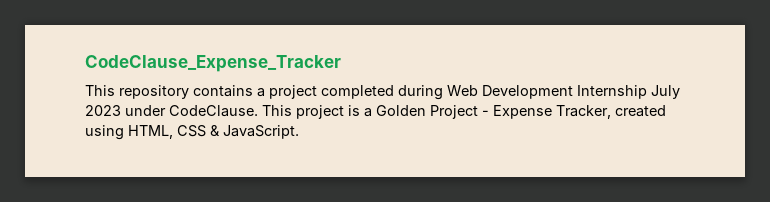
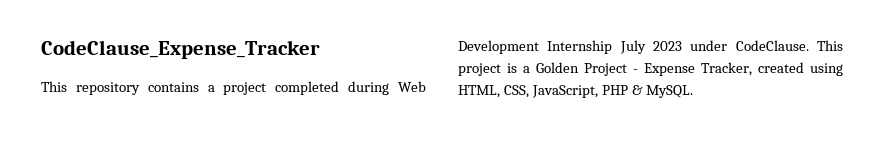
[177,125,299,139] CSS & JavaScript. -> [503,85,693,98] CSS, JavaScript, PHP & MySQL.

